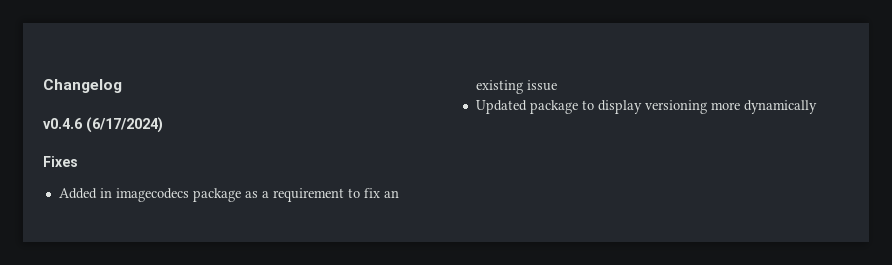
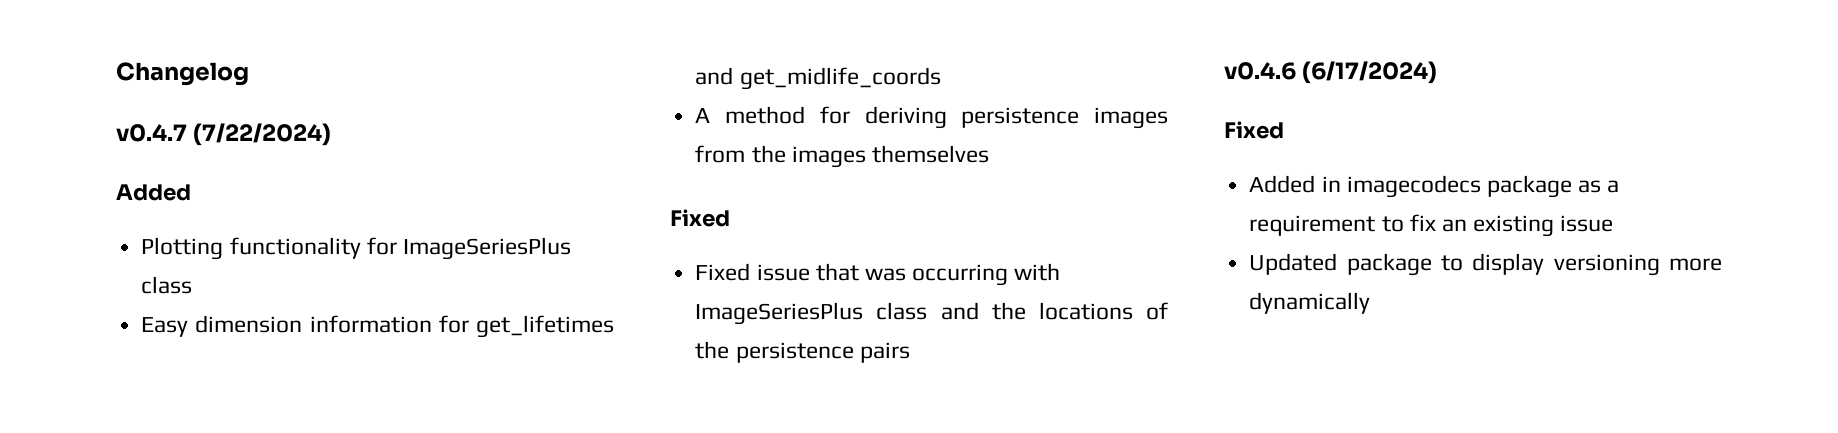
(122, 86) none -> [116,123,332,146] [116,184,191,201] [141,237,571,260] [141,276,193,294] [141,315,614,338] [695,67,941,90] [695,106,1168,129] [695,145,989,168] [670,209,730,227] [695,263,1061,286] [695,302,1168,325] [695,341,910,363] // v0.4.7 (7/22/2024) // Added // Plotting functionality for ImageSeriesPlus class // Easy dimension information for get_lifetimes and get_midlife_coords // A method for deriving persistence images from the images themselves // Fixed // Fixed issue that was occurring with ImageSeriesPlus class and the locations of the persistence pairs
[43,156,78,167] Fixes -> [1224,121,1284,139] Fixed

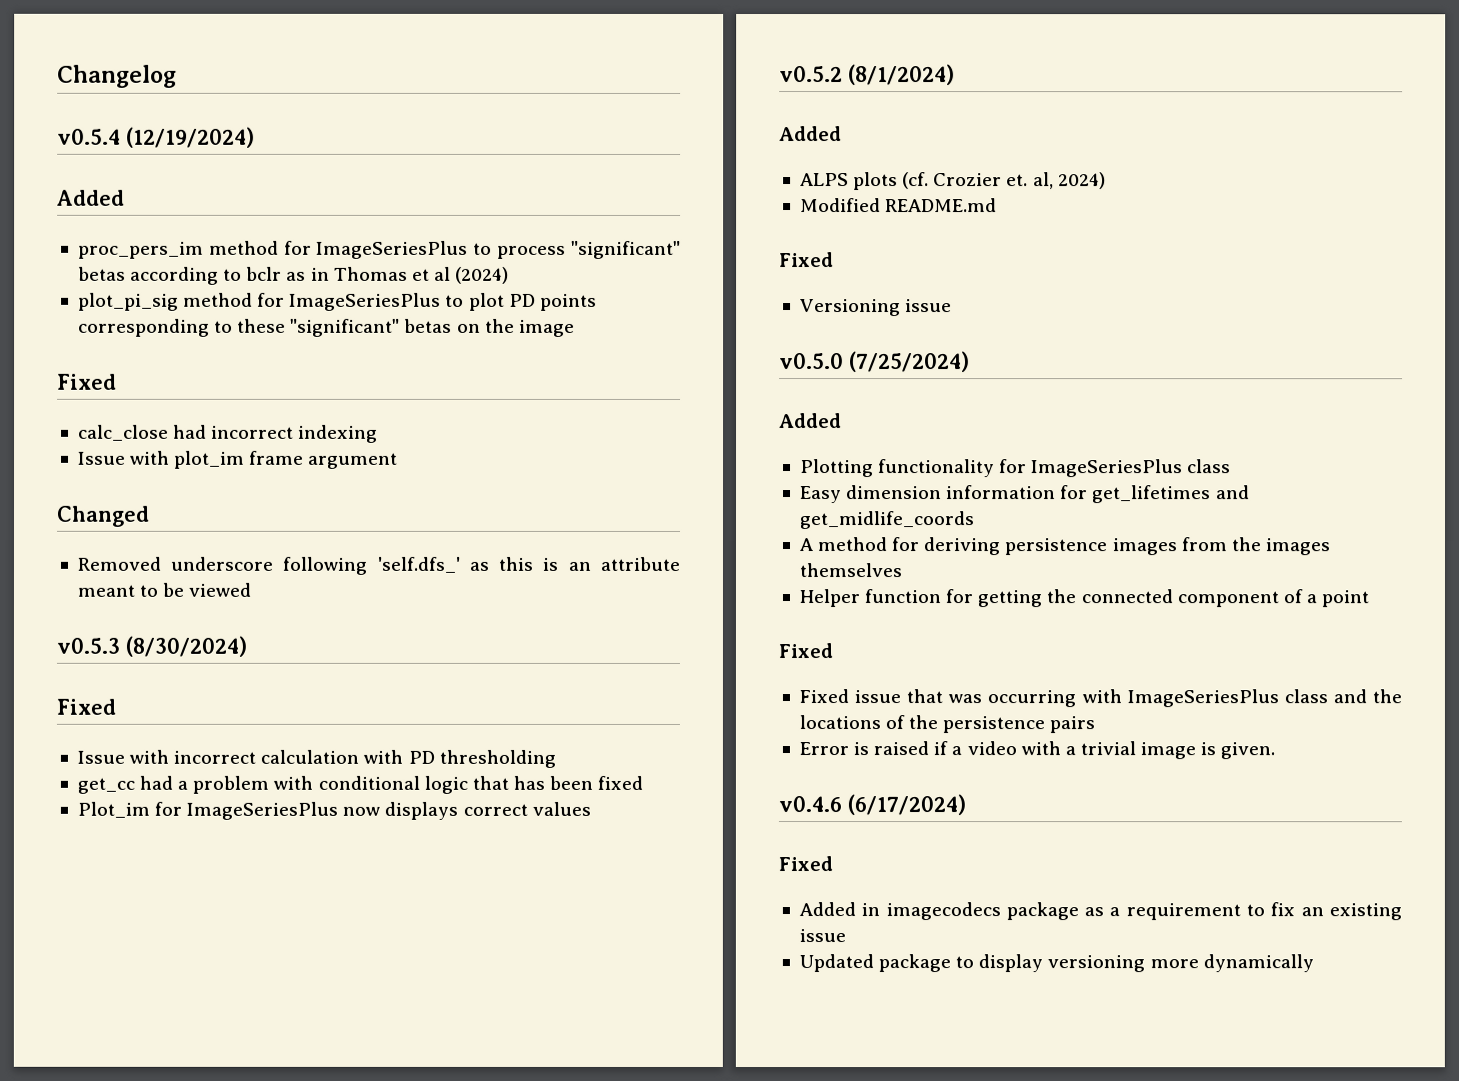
[116,123,332,146] v0.4.7 (7/22/2024) -> [57,126,255,148] [57,189,125,206] [77,240,682,259] [77,266,510,285] [77,292,597,311] [77,318,575,337] [57,373,117,390] [77,424,379,443] [77,450,399,469] [57,505,150,527] [76,556,680,575] [76,582,252,597] [56,635,247,657] [56,698,116,715] [76,749,556,768] [76,775,644,794] [76,801,591,820] [779,64,955,86] [779,126,842,142] [799,172,1106,191] [799,198,998,213] [779,252,834,268] [799,299,953,317] [779,351,970,373] v0.5.4 (12/19/2024) // Added // proc_pers_im method for ImageSeriesPlus to process "significant" betas according to bclr as in Thomas et al (2024) // plot_pi_sig method for ImageSeriesPlus to plot PD points corresponding to these "significant" betas on the image // Fixed // calc_close had incorrect indexing // Issue with plot_im frame argument // Changed // Removed underscore following 'self.dfs_' as this is an attribute meant to be viewed // v0.5.3 (8/30/2024) // Fixed // Issue with incorrect calculation with PD thresholding // get_cc had a problem with conditional logic that has been fixed // Plot_im for ImageSeriesPlus now displays correct values // v0.5.2 (8/1/2024) // Added // ALPS plots (cf. Crozier et. al, 2024) // Modified README.md // Fixed // Versioning issue // v0.5.0 (7/25/2024)
(989, 154) none -> [798,589,1370,608] // Helper function for getting the connected component of a point
(910, 352) none -> [798,741,1276,760] // Error is raised if a video with a trivial image is given.

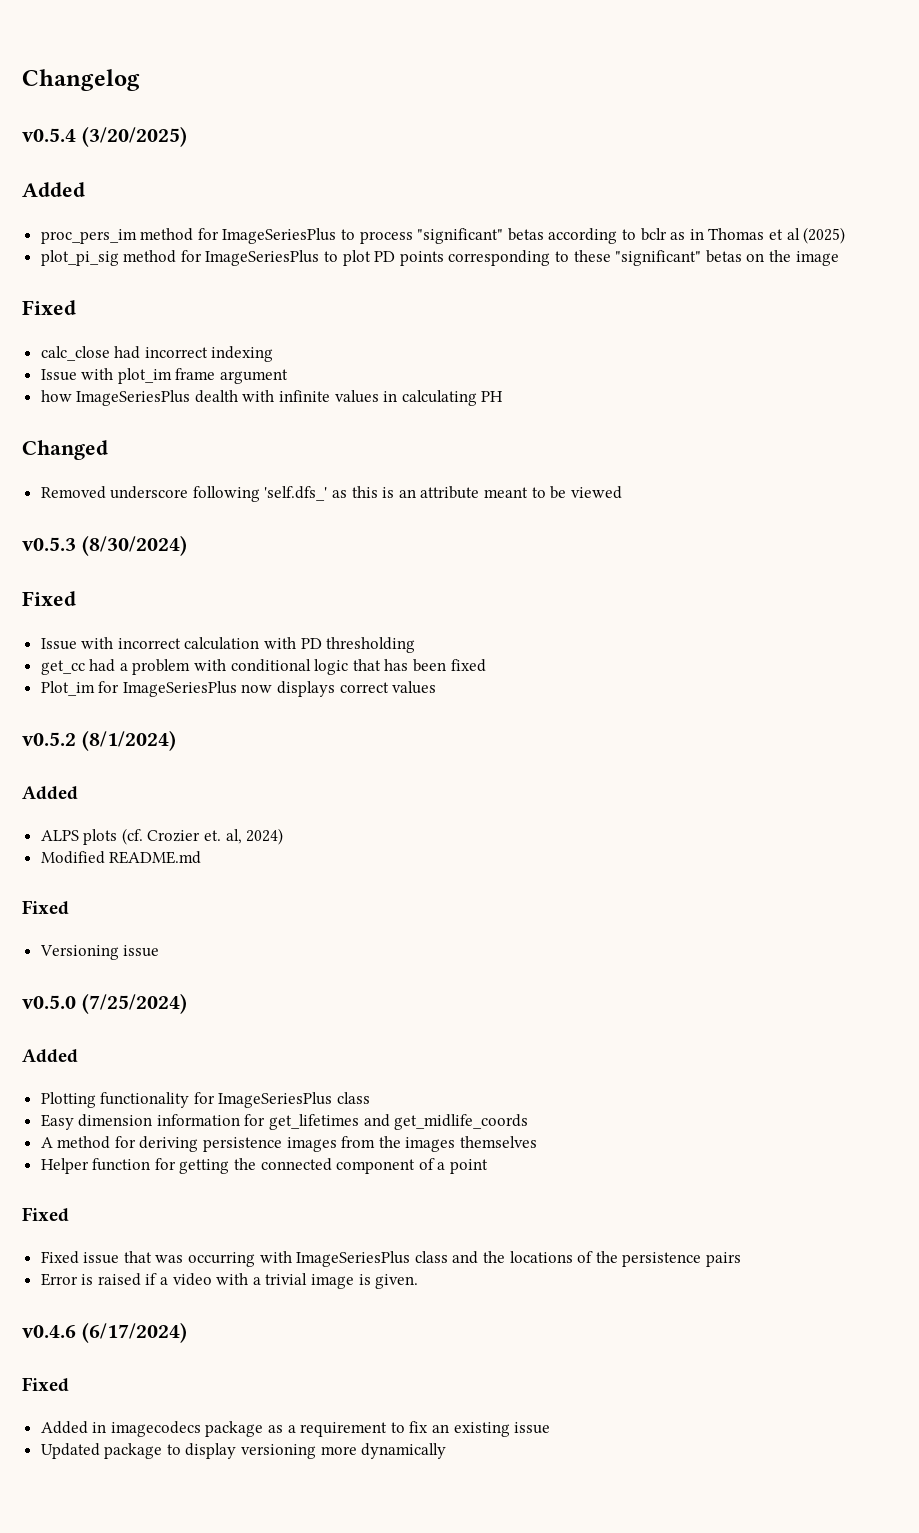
[126,126,255,148] (12/19/2024) -> [81,126,187,147] (3/20/2025)
[455,266,510,284] (2024) -> [803,227,846,244] (2025)
(399, 460) none -> [40,390,504,406] // how ImageSeriesPlus dealth with infinite values in calculating PH

